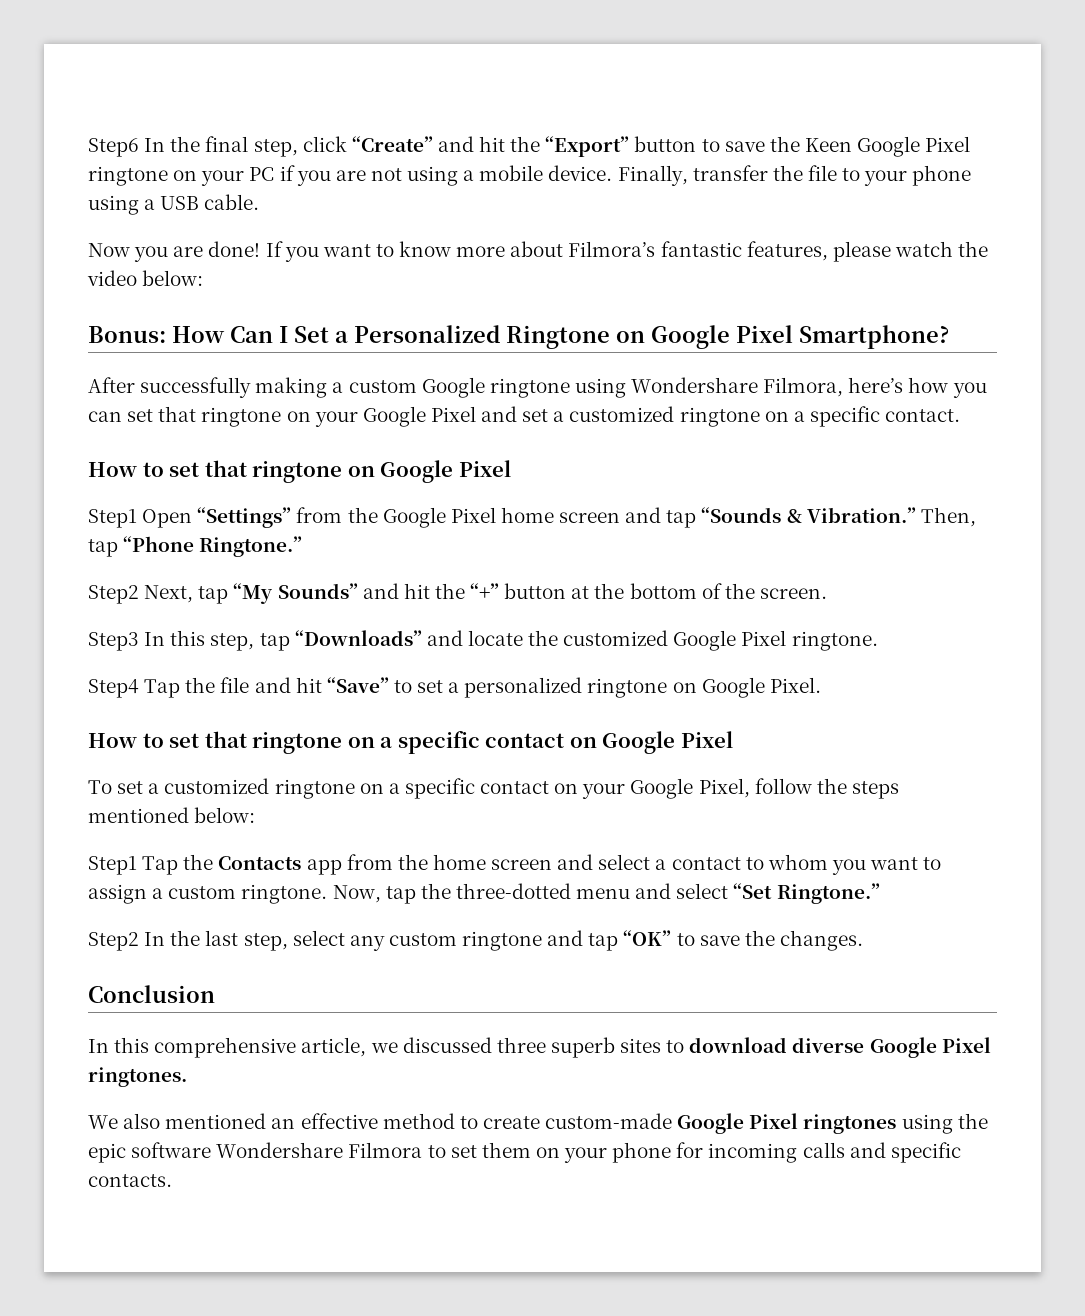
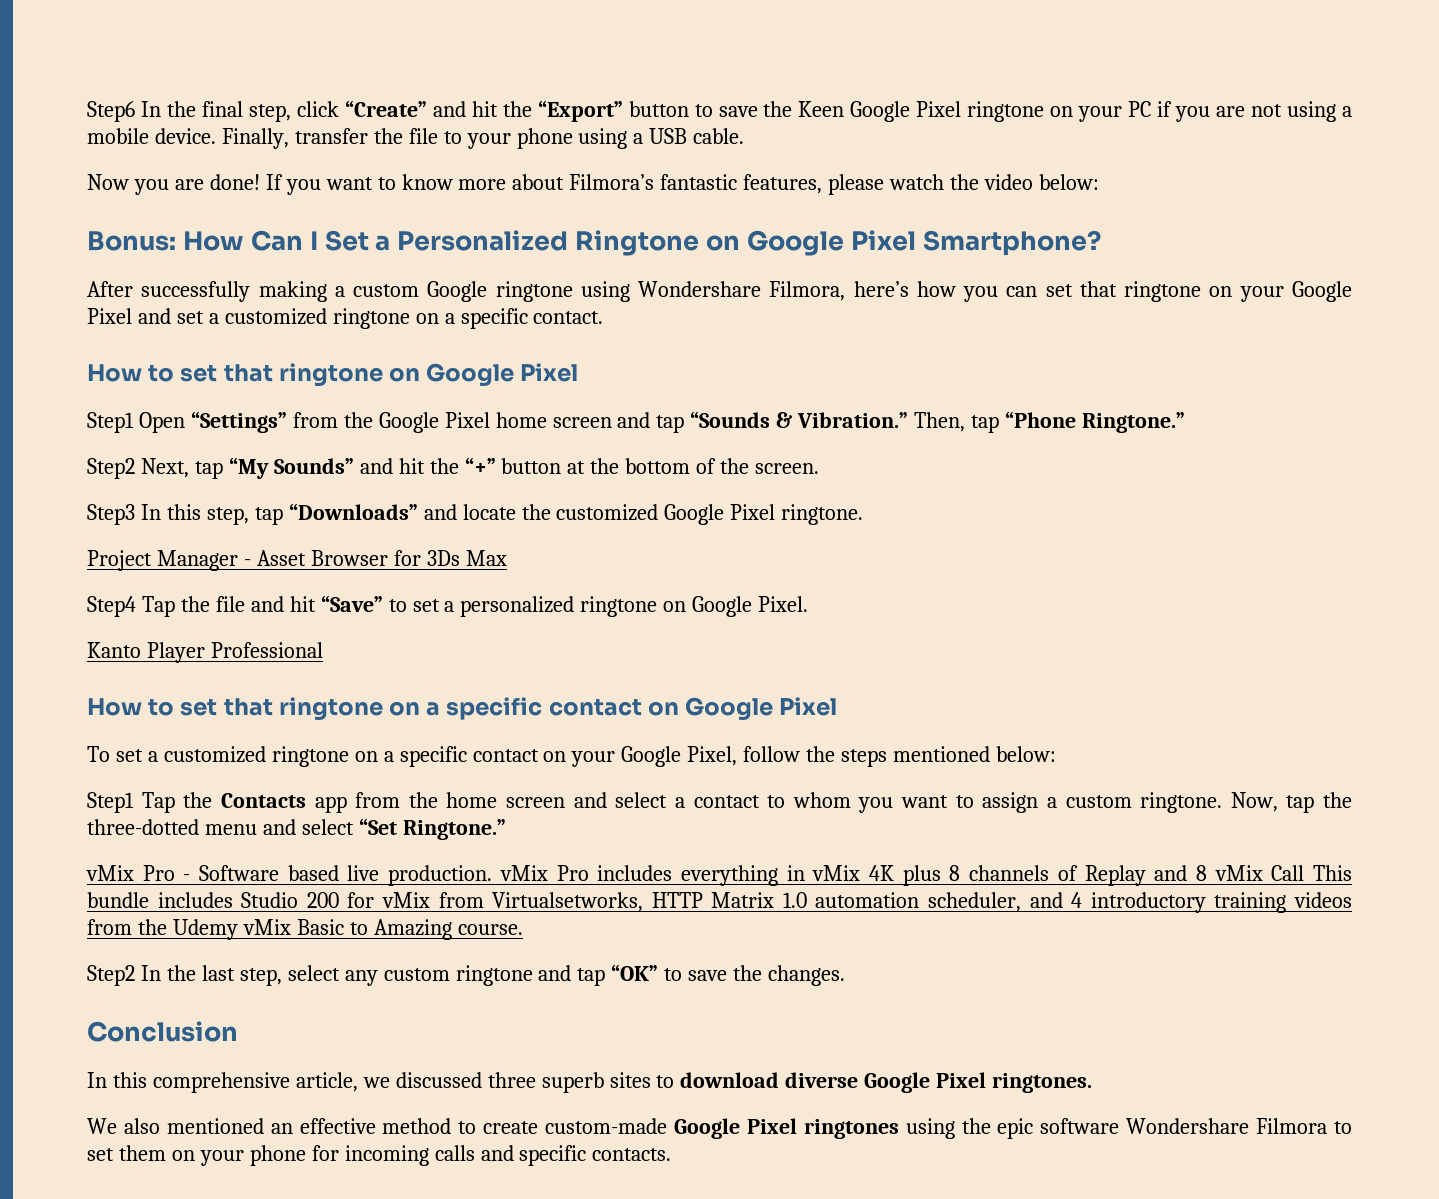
(878, 641) none -> [87,550,507,571] // Project Manager - Asset Browser for 3Ds Max
(821, 685) none -> [87,642,323,663] // Kanto Player Professional
(880, 893) none -> [86,865,1352,886] [87,892,1352,913] [87,919,523,940] // vMix Pro - Software based live production. vMix Pro includes everything in vMix 4K plus 8 channels of Replay and 8 vMix Call This bundle includes Studio 200 for vMix from Virtualsetworks, HTTP Matrix 1.0 automation scheduler, and 4 introductory training videos from the Udemy vMix Basic to Amazing course.

